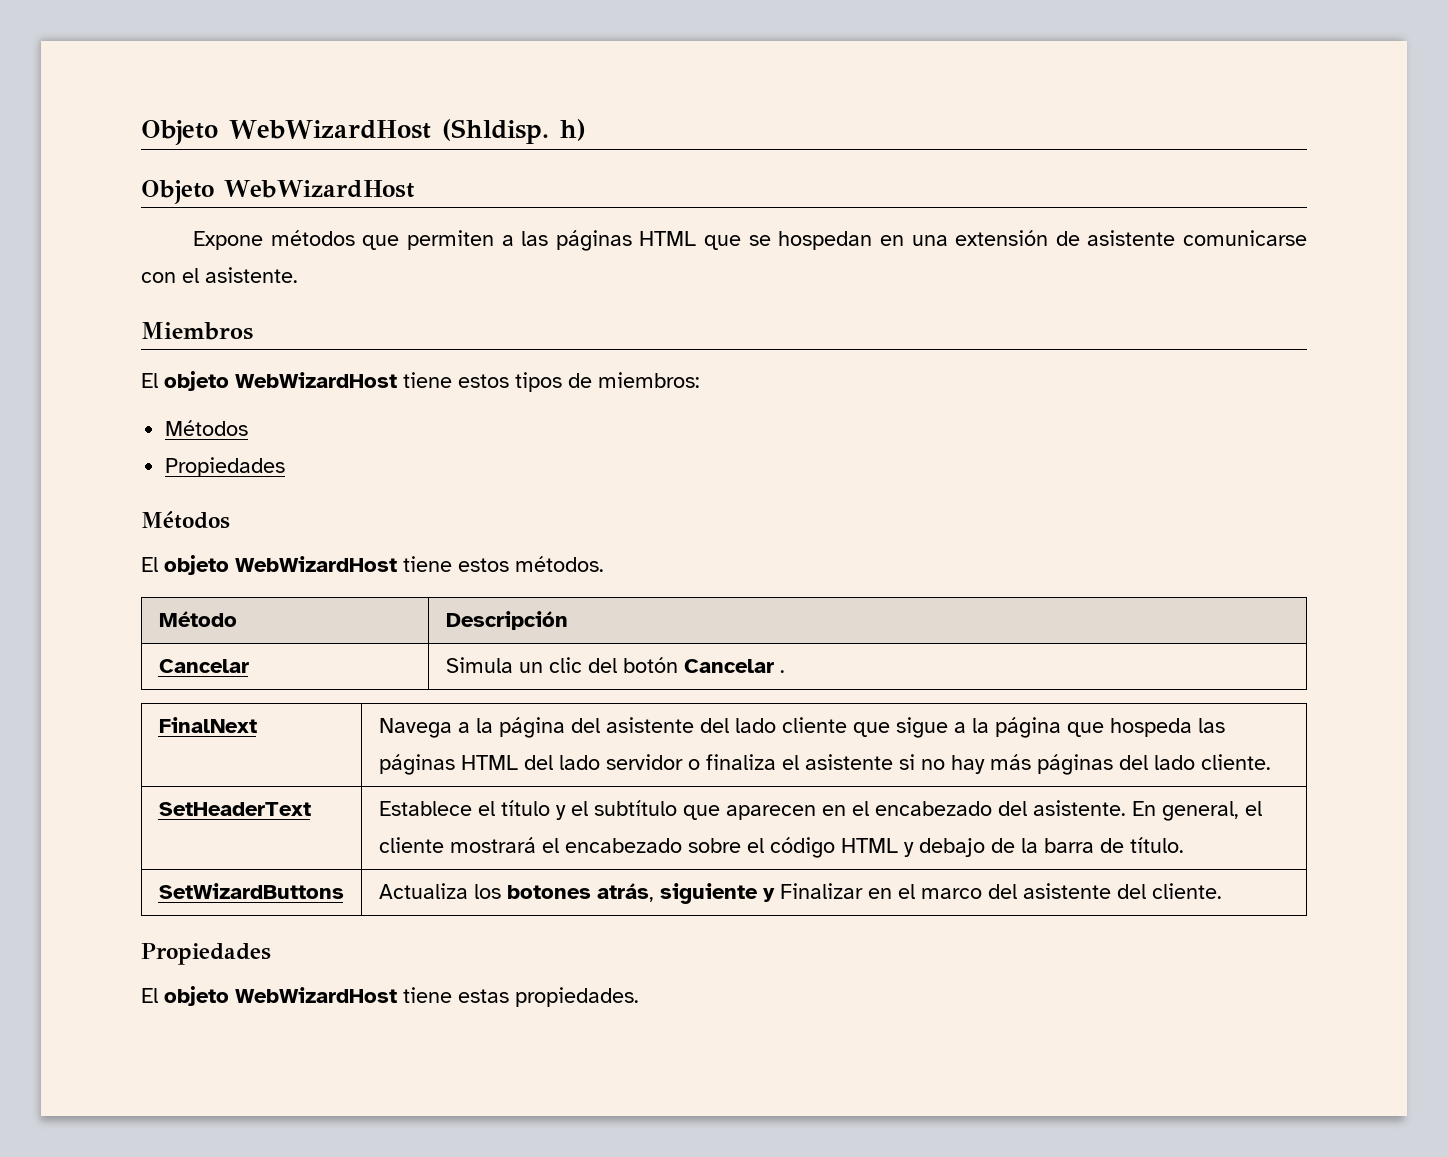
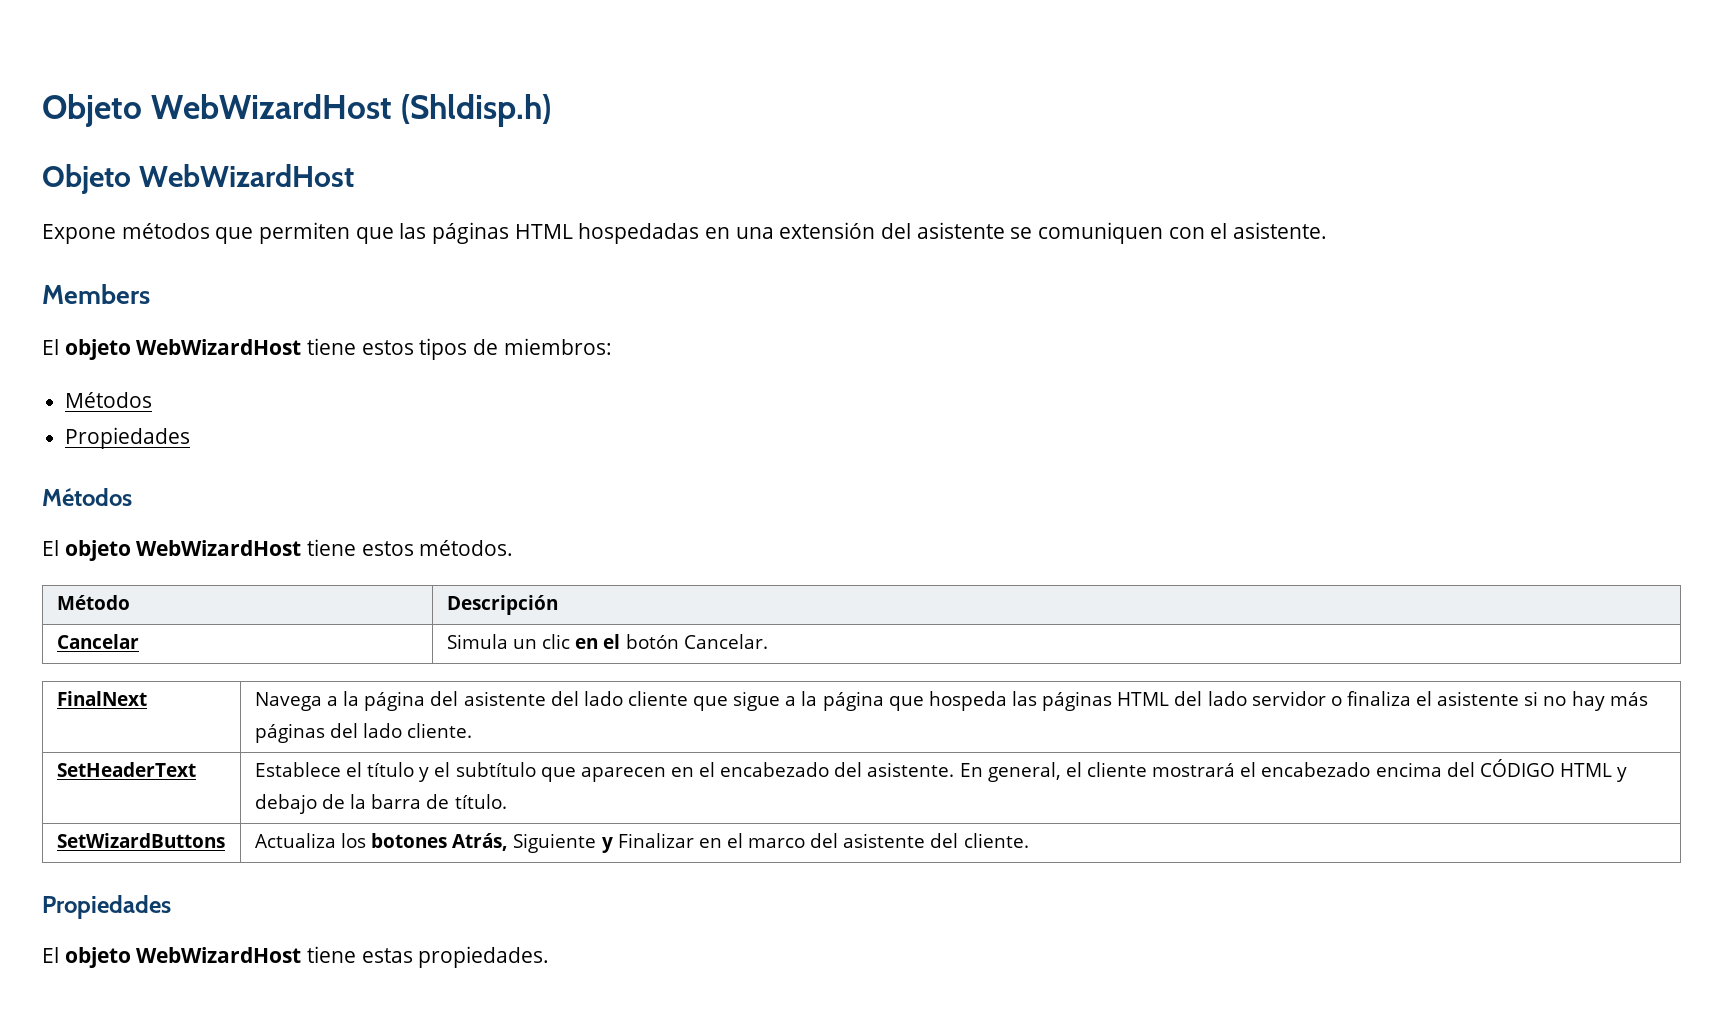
[141,119,586,145] Objeto WebWizardHost (Shldisp. h) -> [42,94,552,127] Objeto WebWizardHost (Shldisp.h)
[501,230,1307,251] a las páginas HTML que se hospedan en una extensión de asistente comunicarse -> [355,222,1164,244] que las páginas HTML hospedadas en una extensión del asistente se comuniquen
[141,322,253,340] Miembros -> [42,284,150,304] Members
[587,657,785,673] del botón Cancelar . -> [575,634,768,649] en el botón Cancelar.
[687,837,835,858] sobre el código -> [1375,759,1555,777] encima del CÓDIGO
[596,883,758,904] atrás, siguiente -> [452,833,597,853] Atrás, Siguiente

